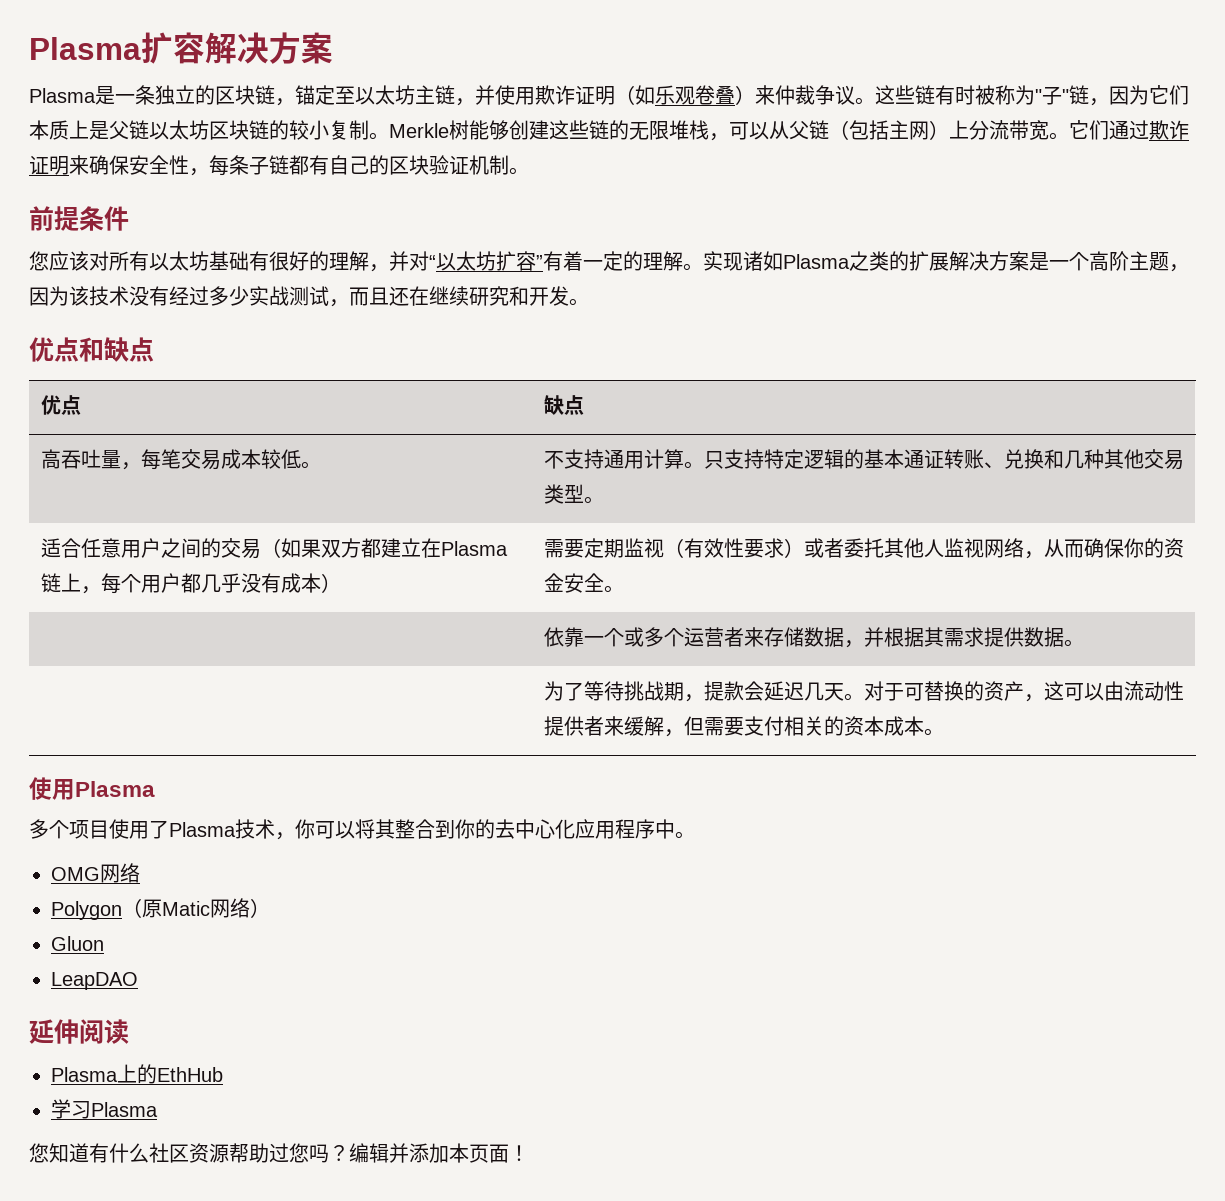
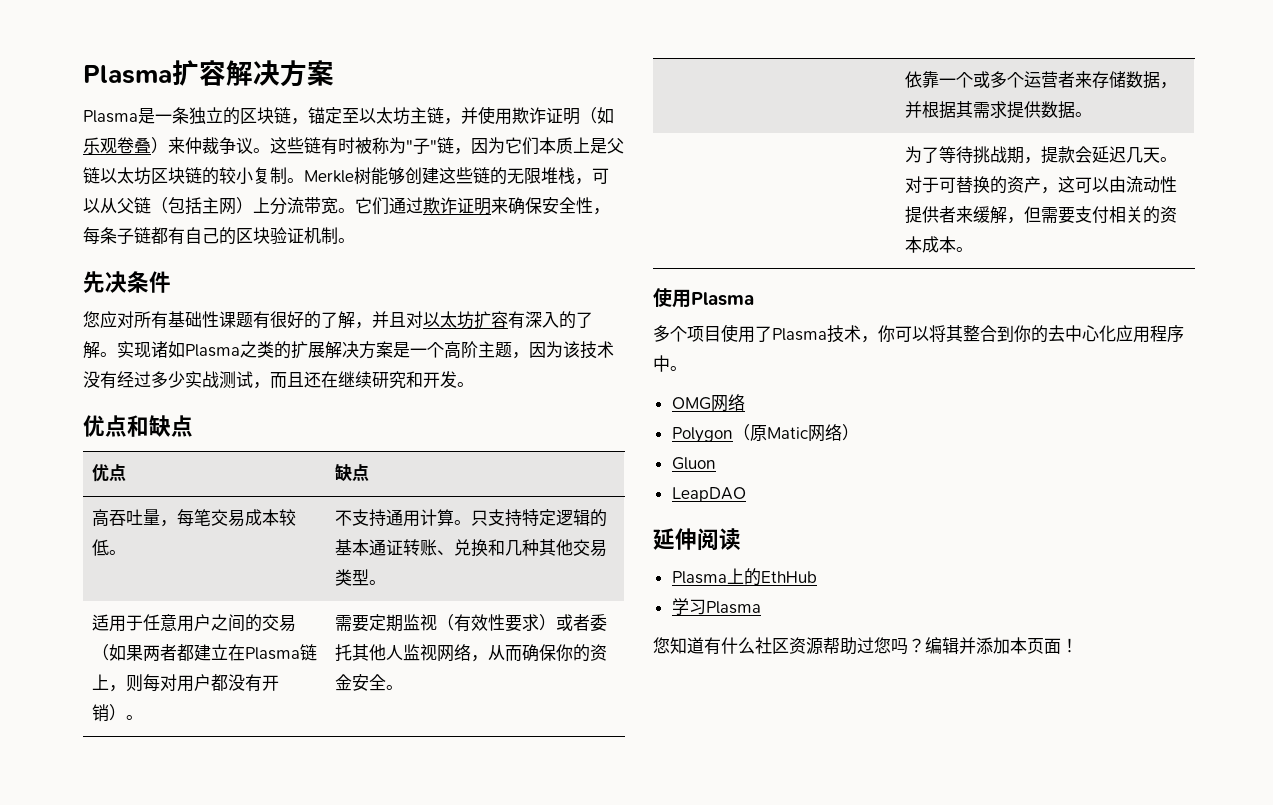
[29,206,79,231] 前提 -> [83,271,127,293] 先决
[69,251,663,272] 该对所有以太坊基础有很好的理解，并对“以太坊扩容”有着一定的理 -> [117,311,593,329] 对所有基础性课题有很好的了解，并且对以太坊扩容有深入的了
[60,538,81,558] 合 -> [109,615,144,632] 用于
[320,538,361,558] 双方 -> [143,644,178,661] 两者
[100,573,341,594] 每个用户都几乎没有成本） -> [126,674,280,692] [92,704,144,722] 则每对用户都没有开销）。

